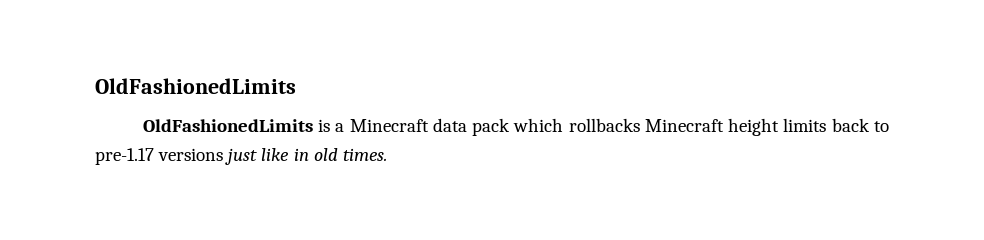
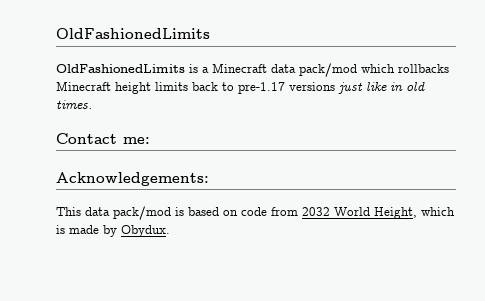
[472,118,511,136] pack -> [299,63,357,77] pack/mod
(387, 154) none -> [56,133,150,144] [56,172,209,186] [56,206,455,220] [56,225,170,237] // Contact me: // Acknowledgements: // This data pack/mod is based on code from 2032 World Height, which is made by Obydux.

